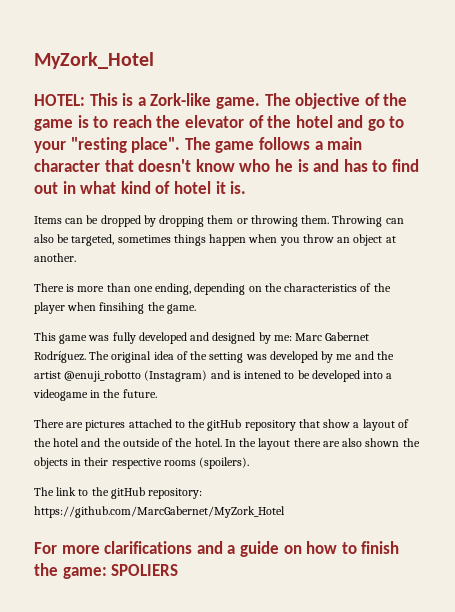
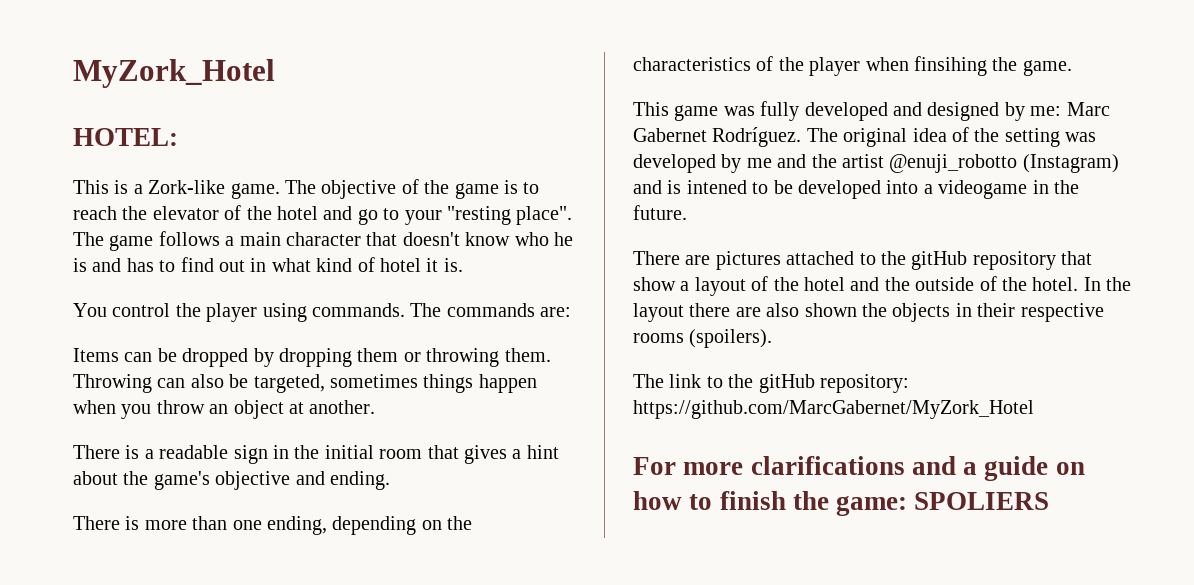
(85, 100) none -> (178, 137) //
(247, 187) none -> [73,303,572,322] // You control the player using commands. The commands are:
(76, 257) none -> [73,445,559,464] [73,471,390,490] // There is a readable sign in the initial room that gives a hint about the game's objective and ending.

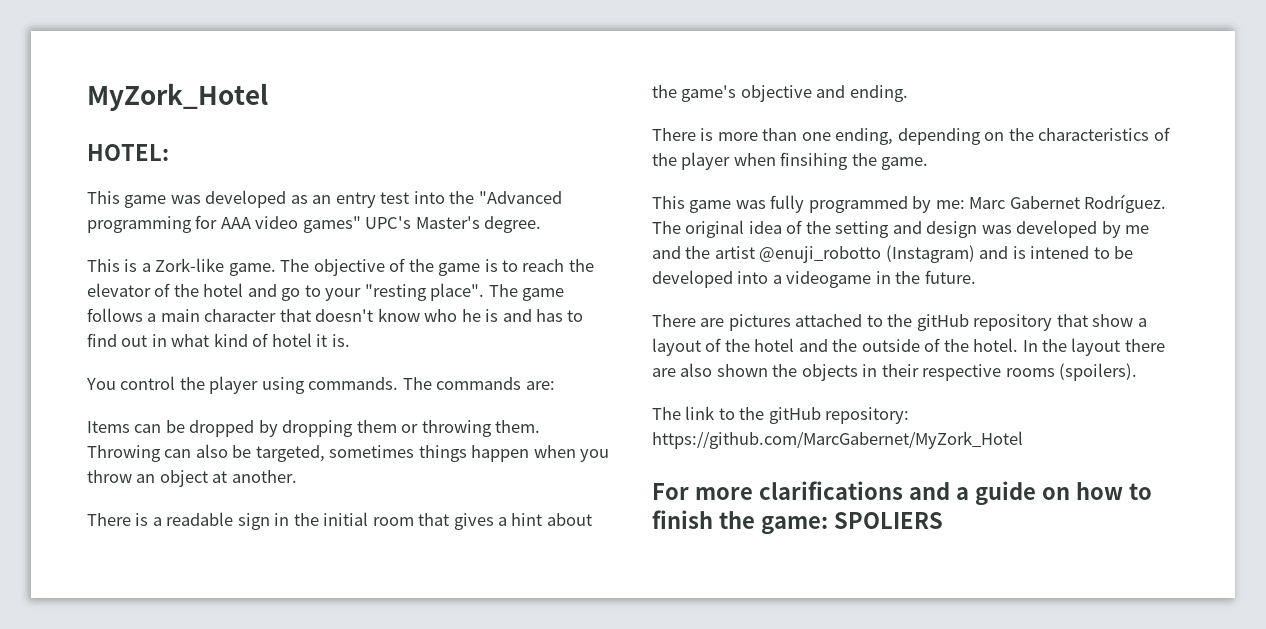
(178, 137) none -> [87,190,562,208] [87,215,542,233] // This game was developed as an entry test into the "Advanced programming for AAA video games" UPC's Master's degree.
[804,102,1000,121] developed and designed -> [808,196,908,213] programmed
(1060, 137) none -> [892,221,978,238] and design

